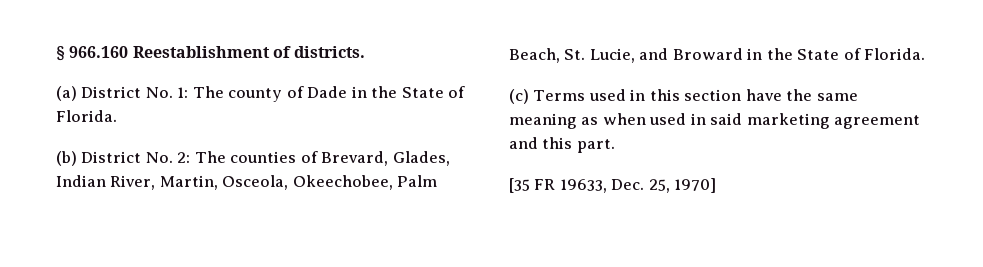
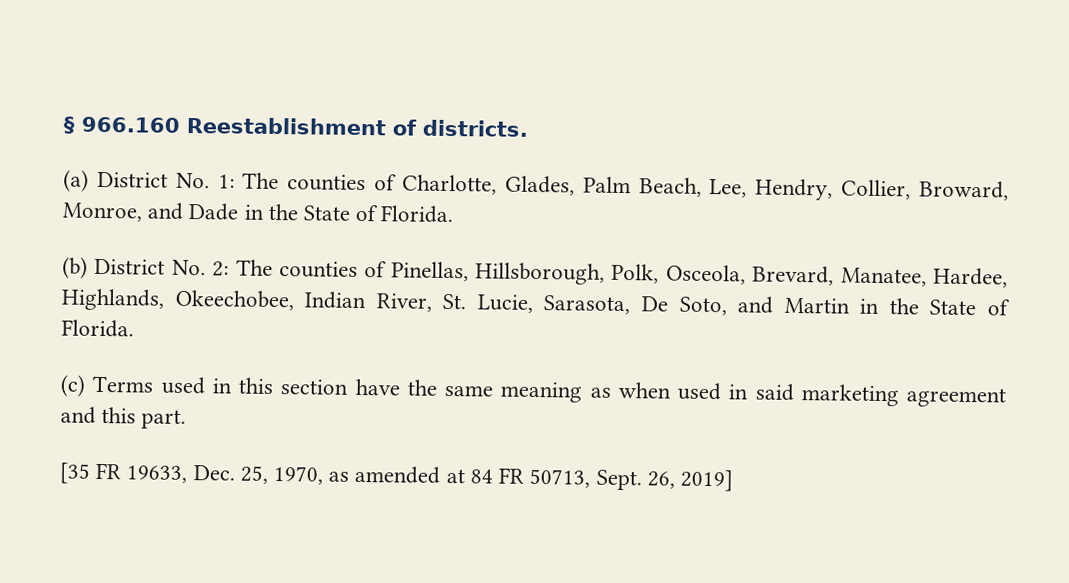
[228,86,304,102] county of -> [287,174,1010,201] [62,202,184,222] counties of Charlotte, Glades, Palm Beach, Lee, Hendry, Collier, Broward, Monroe, and
[321,151,450,166] [56,175,438,190] [509,48,743,63] Brevard, Glades, Indian River, Martin, Osceola, Okeechobee, Palm Beach, St. Lucie, and Broward -> [390,261,1008,288] [61,288,850,316] Pinellas, Hillsborough, Polk, Osceola, Brevard, Manatee, Hardee, Highlands, Okeechobee, Indian River, St. Lucie, Sarasota, De Soto, and Martin
[674,178,717,193] 1970] -> [273,465,733,492] 1970, as amended at 84 FR 50713, Sept. 26, 2019]

